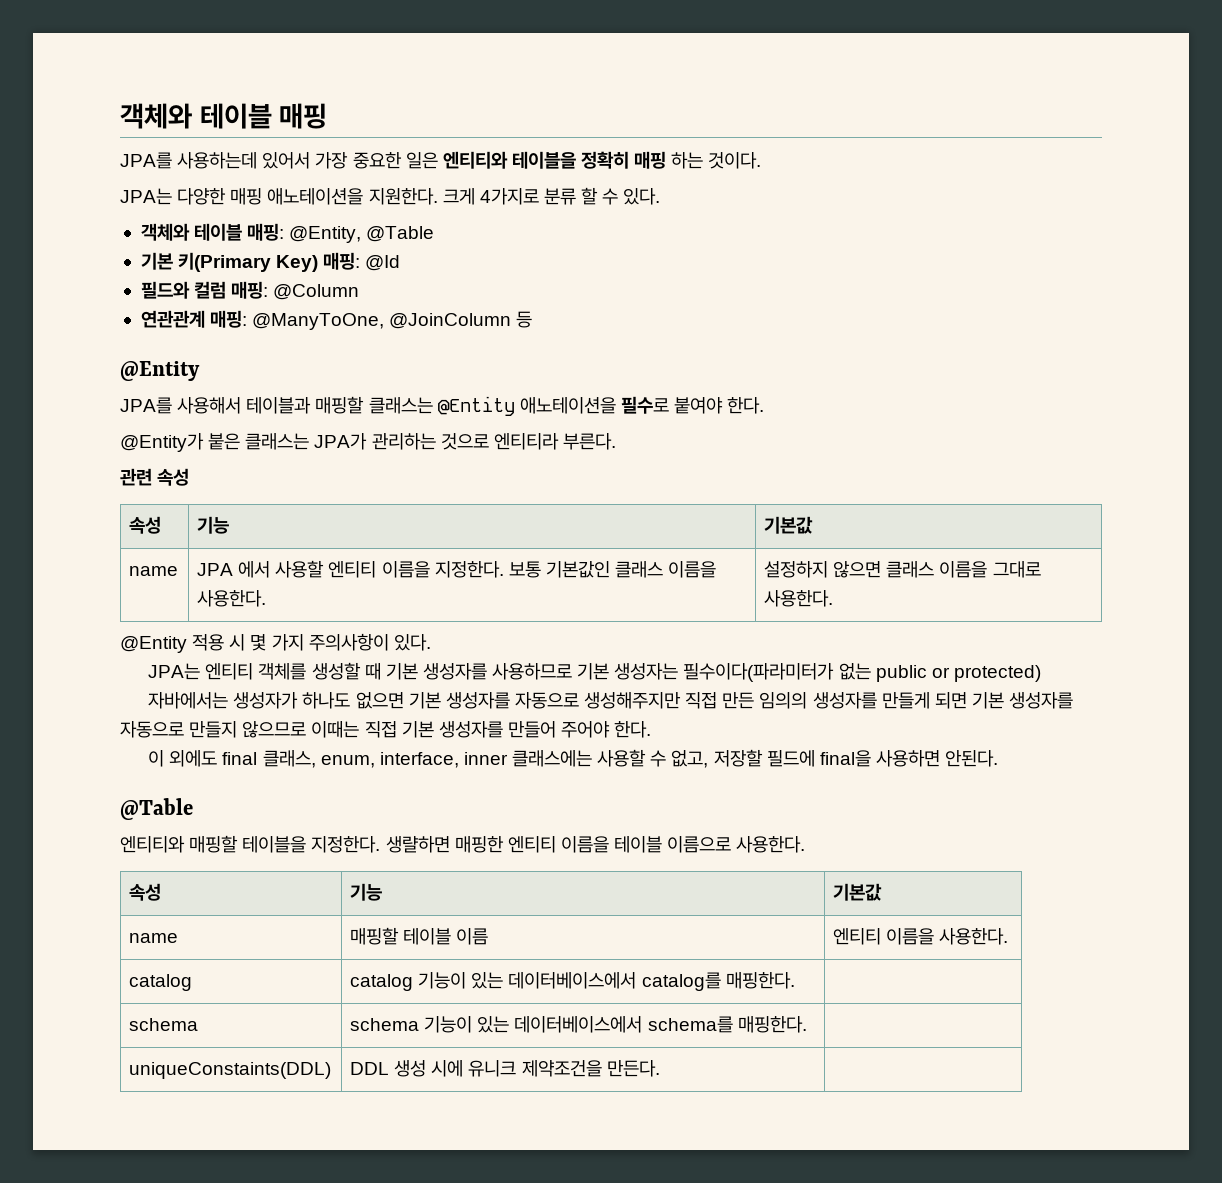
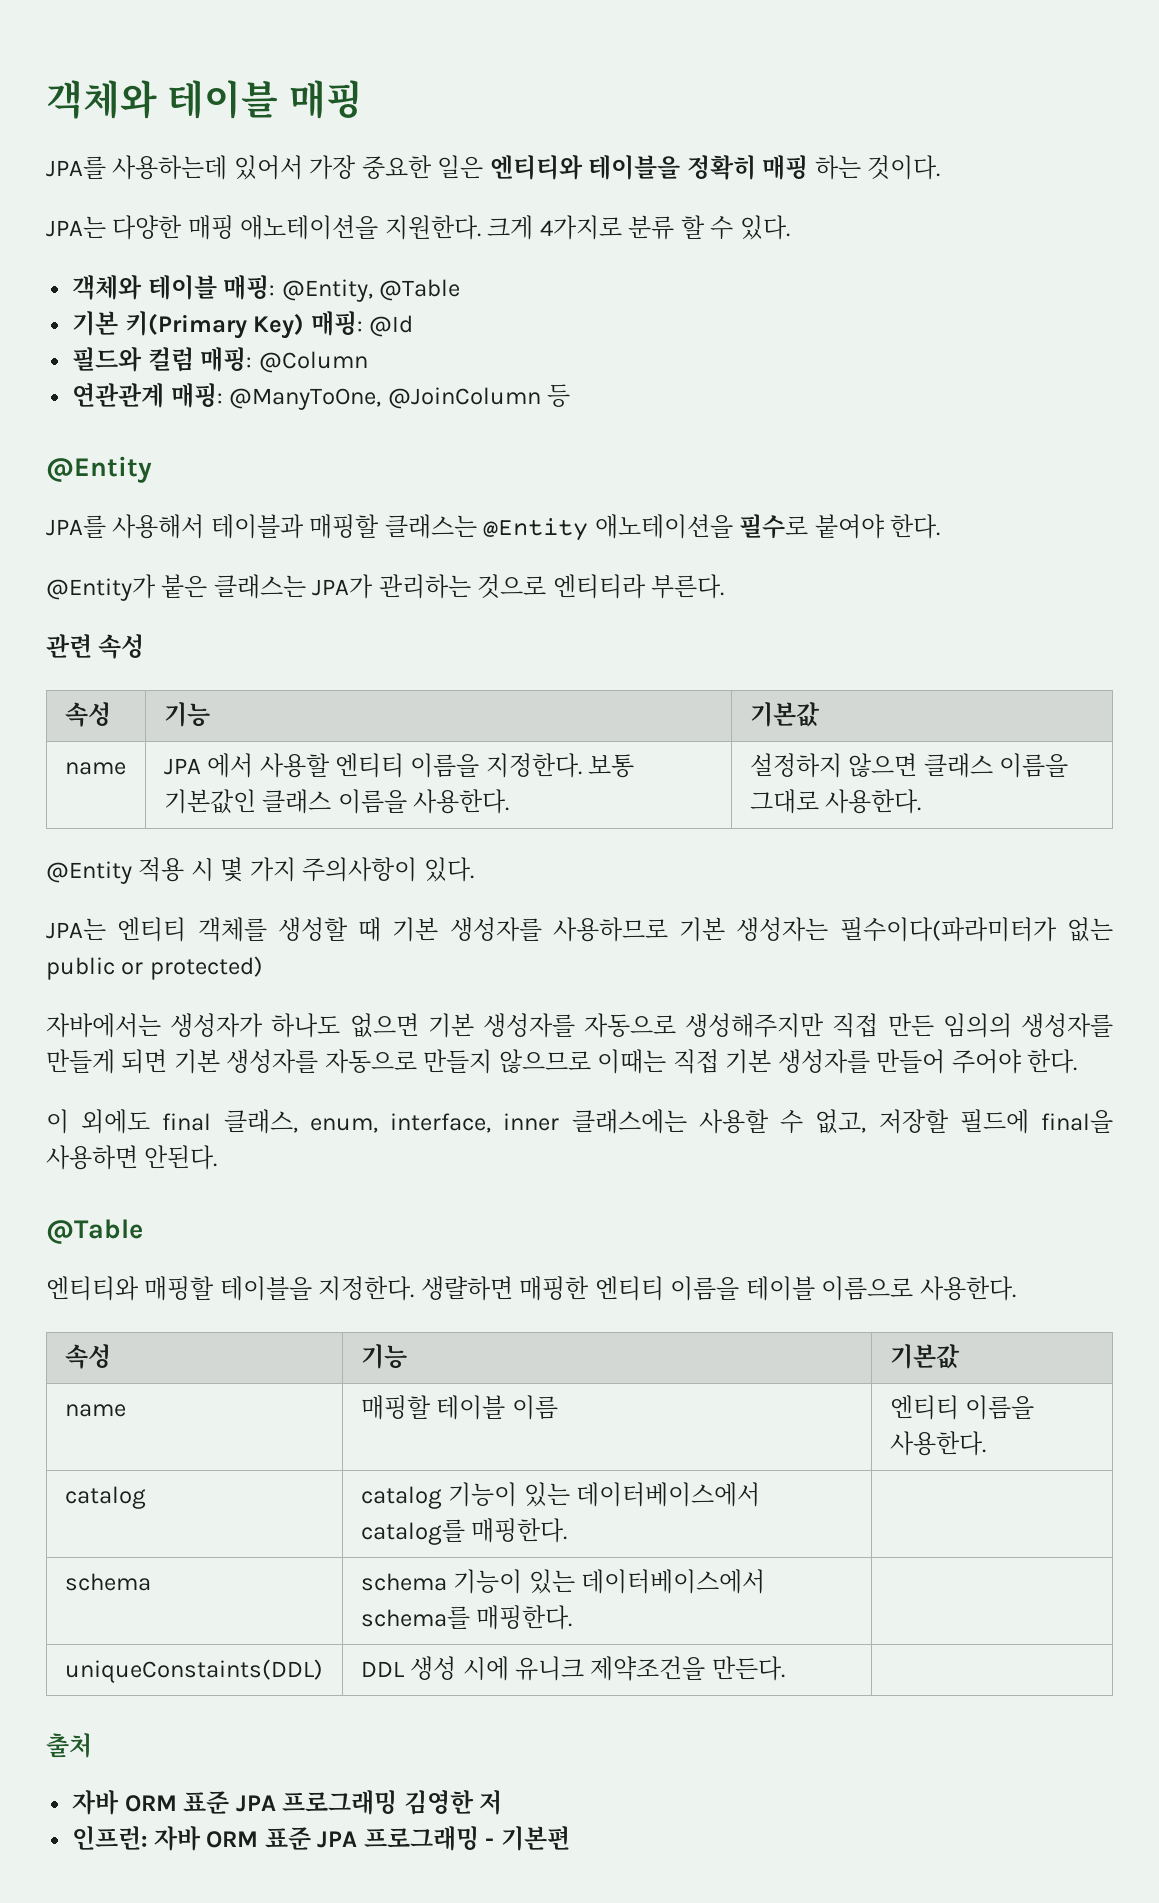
(660, 1068) none -> [46,1733,92,1758] [72,1790,503,1815] [72,1826,570,1851] // 출처 // 자바 ORM 표준 JPA 프로그래밍 김영한 저 // 인프런: 자바 ORM 표준 JPA 프로그래밍 - 기본편

